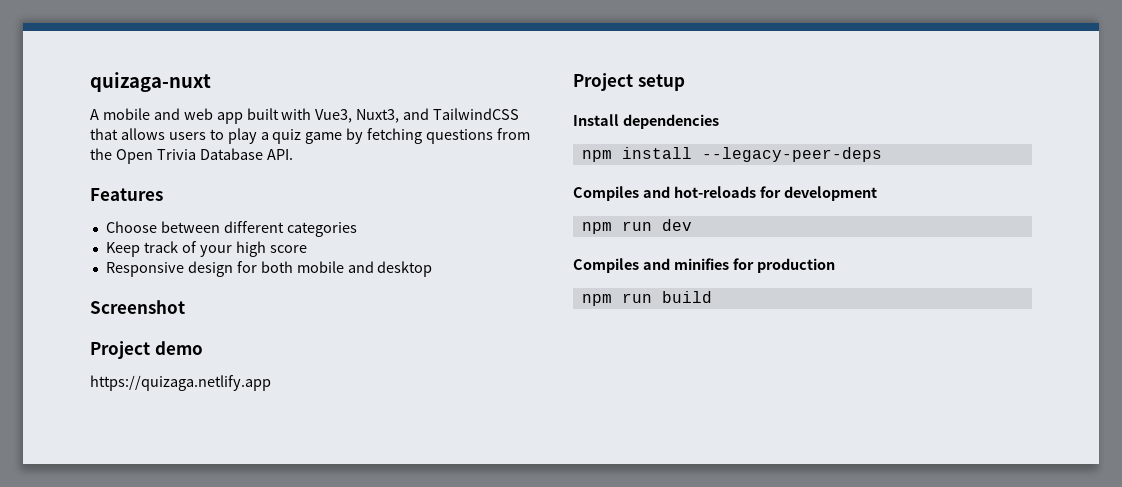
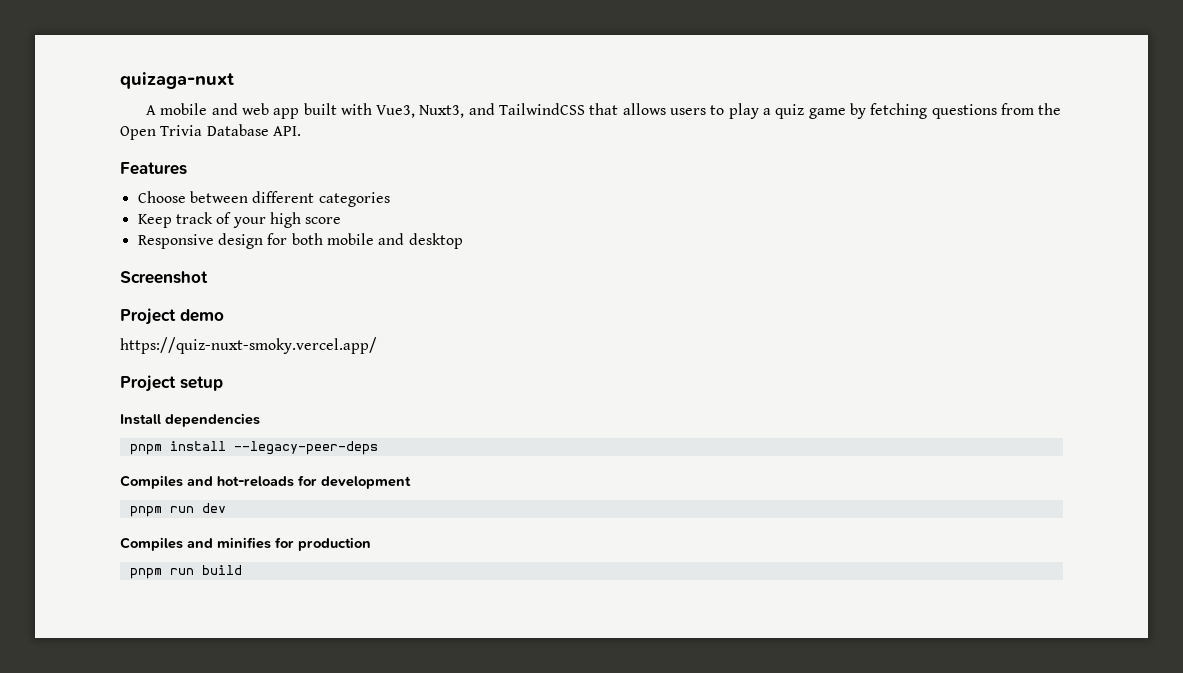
[90,375,271,391] https://quizaga.netlify.app -> [120,337,377,354] https://quiz-nuxt-smoky.vercel.app/
[581,150,612,162] npm -> [129,444,162,455] pnpm
[581,222,612,234] npm -> [129,506,162,517] pnpm
[581,294,612,306] npm -> [129,568,162,579] pnpm

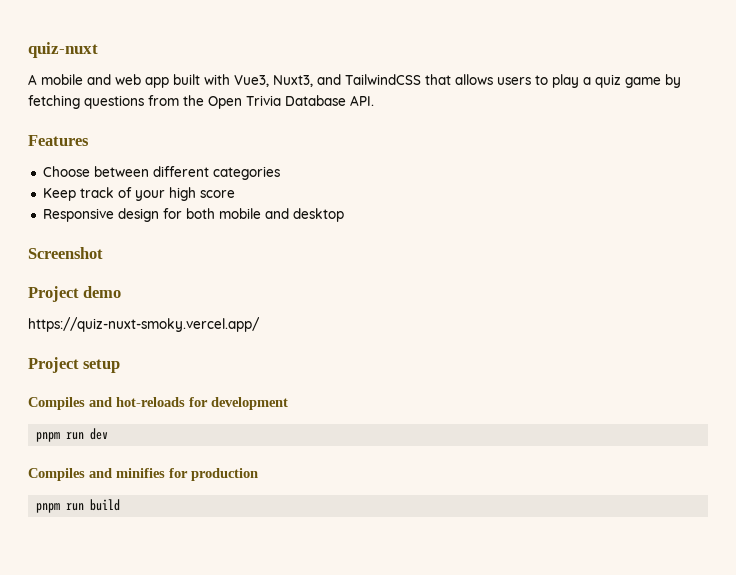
[120,72,234,89] quizaga-nuxt -> [28,42,98,58] quiz-nuxt
[120,413,260,427] [129,441,378,455] // Install dependencies // pnpm install --legacy-peer-deps -> (121, 366) none

